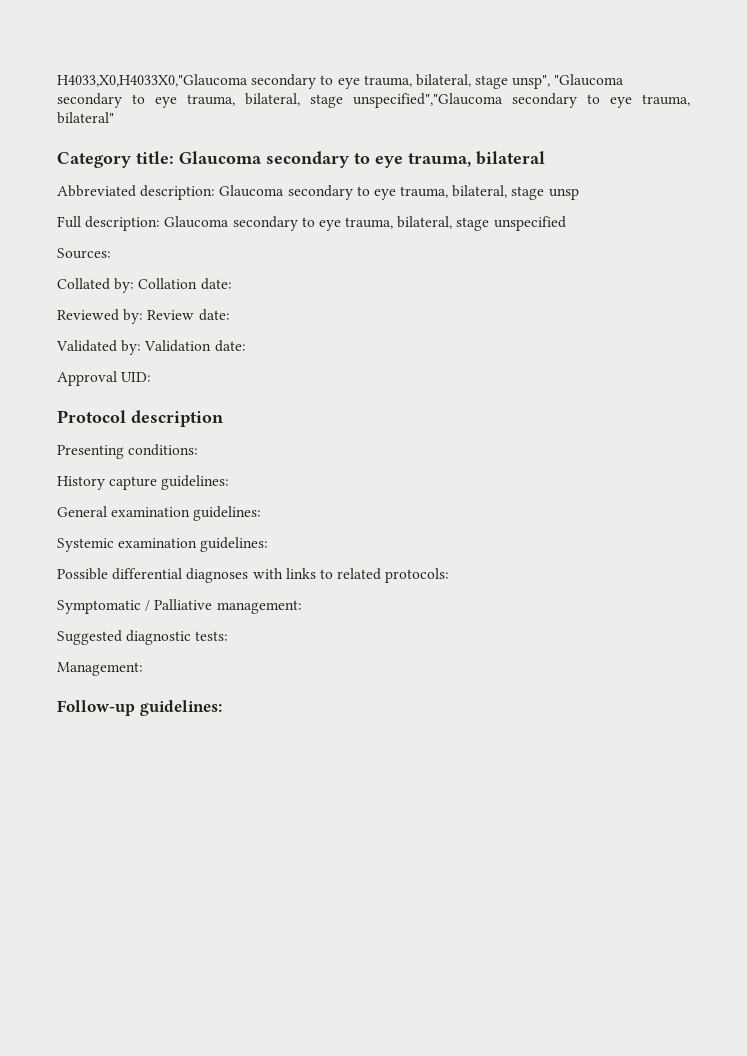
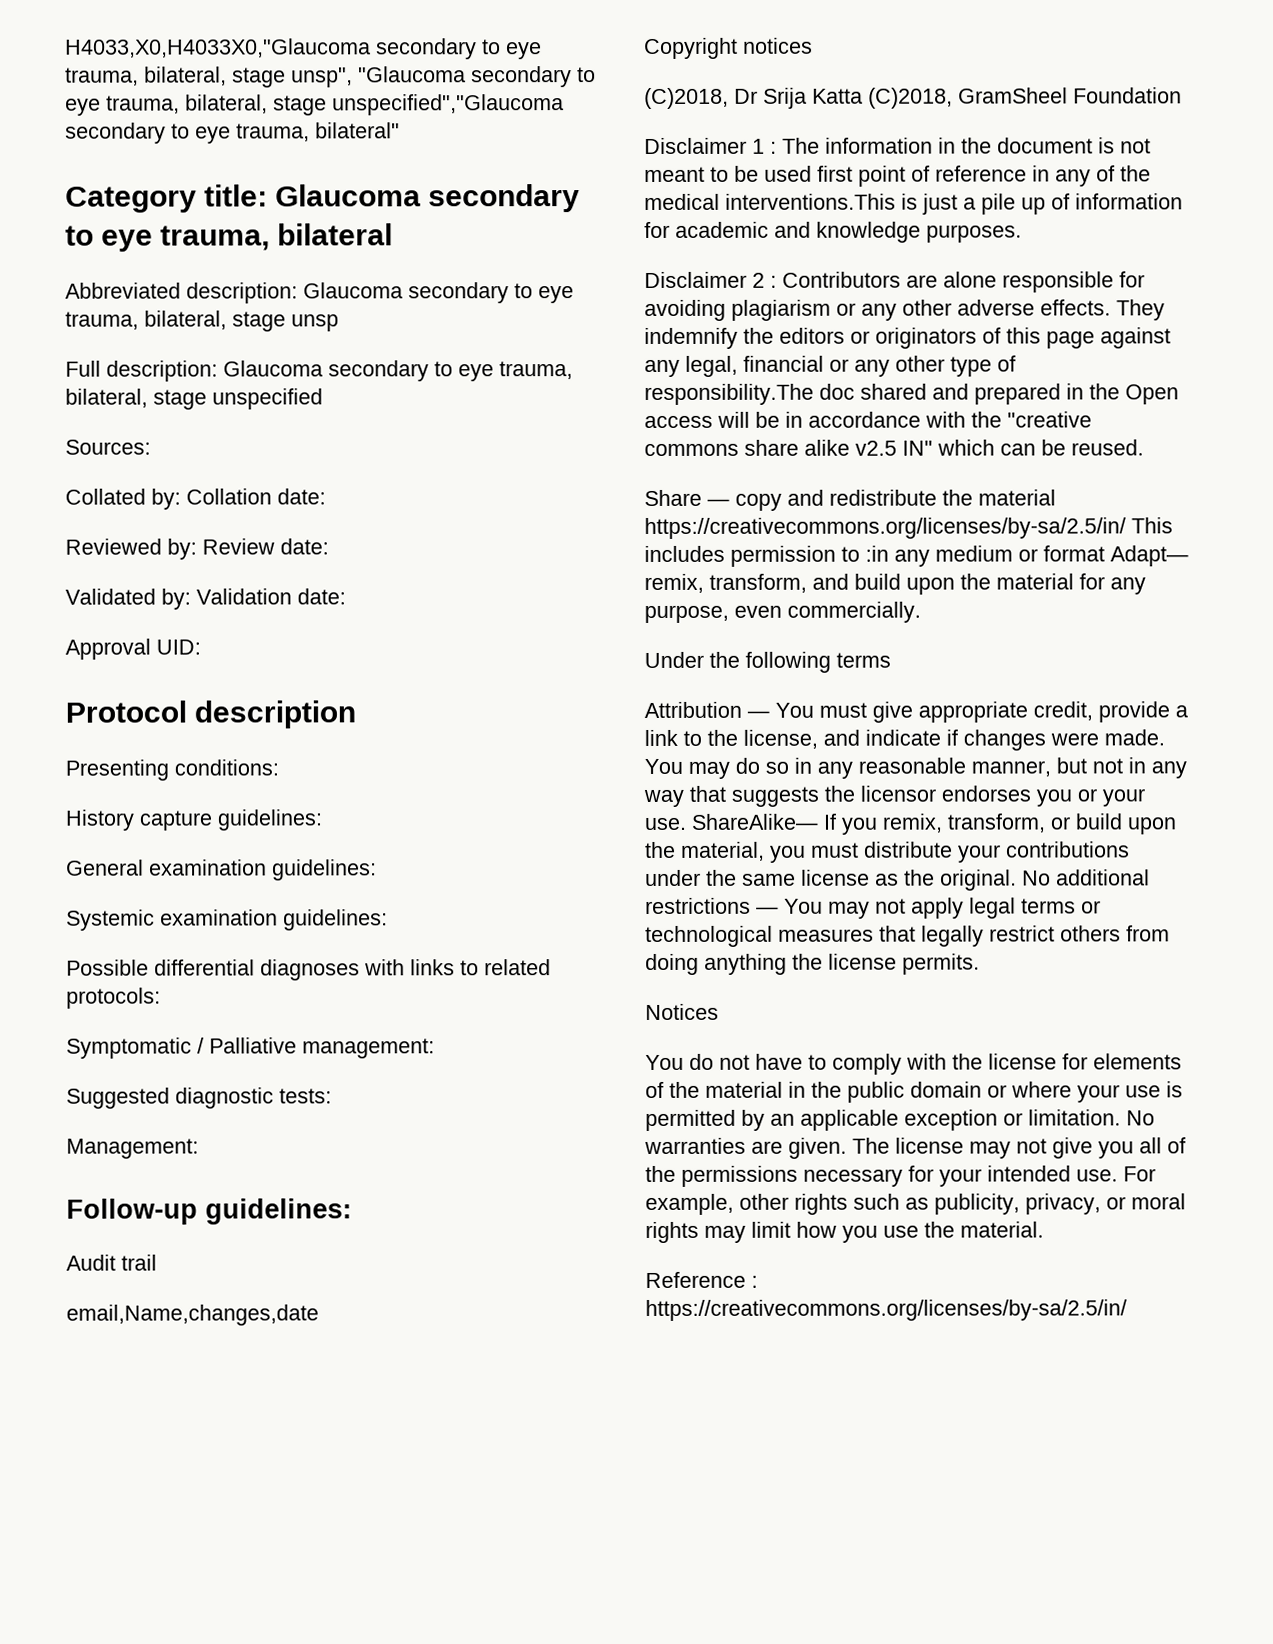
(222, 708) none -> [66,1254,157,1271] [66,1304,319,1326] [644,37,813,59] [644,87,1182,109] [644,137,1151,154] [644,165,1151,187] [644,193,1183,215] [644,221,1022,243] [644,271,1145,293] [644,299,1165,321] [644,327,1171,349] [644,355,1016,377] [644,383,1179,405] [644,411,1092,428] [644,439,1144,456] [644,489,1056,511] [644,517,1173,539] [644,545,1189,567] [644,573,1146,595] [644,601,921,623] [644,651,891,673] [644,701,1188,723] [644,729,1165,751] [644,757,1187,779] [643,785,1145,807] [644,813,1177,835] [645,841,1130,863] [645,869,1150,891] [645,897,1101,919] [645,925,1170,947] [645,953,980,975] [645,1003,719,1020] [645,1053,1182,1075] [645,1081,1183,1103] [645,1109,1155,1131] [644,1137,1186,1159] [645,1165,1156,1187] [645,1193,1186,1215] [645,1221,1044,1243] [645,1271,758,1288] [645,1299,1127,1321] // Audit trail // email,Name,changes,date // Copyright notices // (C)2018, Dr Srija Katta (C)2018, GramSheel Foundation // Disclaimer 1 : The information in the document is not meant to be used first point of reference in any of the medical interventions.This is just a pile up of information for academic and knowledge purposes. // Disclaimer 2 : Contributors are alone responsible for avoiding plagiarism or any other adverse effects. They indemnify the editors or originators of this page against any legal, financial or any other type of responsibility.The doc shared and prepared in the Open access will be in accordance with the "creative commons share alike v2.5 IN" which can be reused. // Share — copy and redistribute the material https://creativecommons.org/licenses/by-sa/2.5/in/ This includes permission to :in any medium or format Adapt— remix, transform, and build upon the material for any purpose, even commercially. // Under the following terms // Attribution — You must give appropriate credit, provide a link to the license, and indicate if changes were made. You may do so in any reasonable manner, but not in any way that suggests the licensor endorses you or your use. ShareAlike— If you remix, transform, or build upon the material, you must distribute your contributions under the same license as the original. No additional restrictions — You may not apply legal terms or technological measures that legally restrict others from doing anything the license permits. // Notices // You do not have to comply with the license for elements of the material in the public domain or where your use is permitted by an applicable exception or limitation. No warranties are given. The license may not give you all of the permissions necessary for your intended use. For example, other rights such as publicity, privacy, or moral rights may limit how you use the material. // Reference : https://creativecommons.org/licenses/by-sa/2.5/in/

